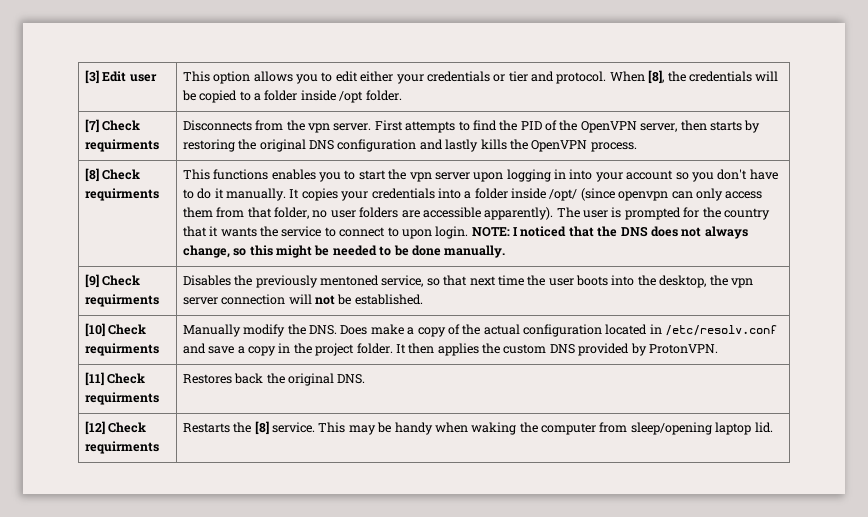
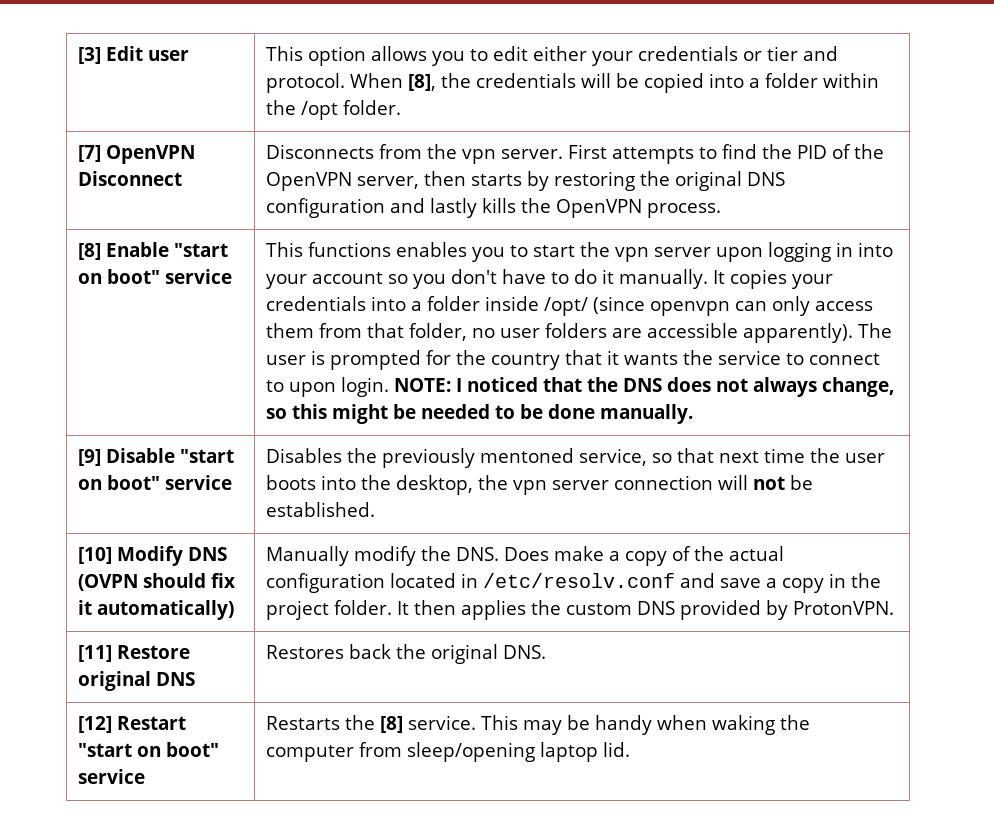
[239,90,336,101] to a folder inside -> [709,73,880,88] [266,100,297,115] into a folder within the
[102,120,141,131] [84,139,159,152] Check requirments -> [106,145,196,164] [78,171,183,186] OpenVPN Disconnect
[102,169,141,180] [84,188,159,201] Check requirments -> [106,242,229,257] [78,269,233,284] Enable "start on boot" service
[102,275,141,286] [84,294,159,307] Check requirments -> [106,448,235,463] [78,475,233,490] Disable "start on boot" service
[108,324,147,335] [84,343,159,356] Check requirments -> [117,546,228,566] [78,573,236,591] [78,600,235,620] Modify DNS (OVPN should fix it automatically)
[107,373,146,384] [84,392,159,405] Check requirments -> [117,645,191,659] [78,671,196,691] Restore original DNS
[108,422,147,433] [84,441,159,454] Check requirments -> [117,716,187,730] [78,742,220,757] [78,769,146,784] Restart "start on boot" service

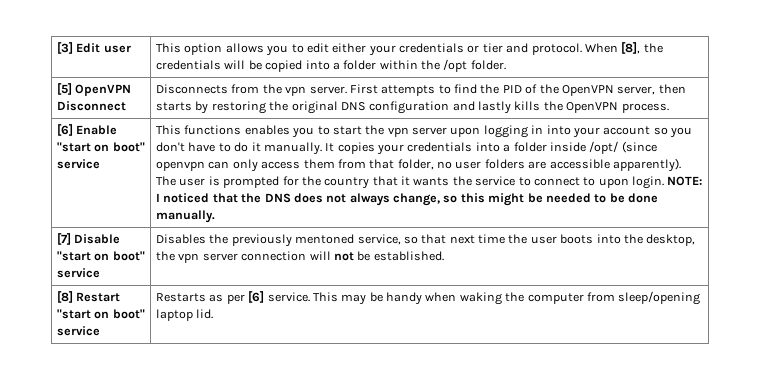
[78,145,102,162] [7] -> [57,83,73,95] [5]
[78,243,102,260] [8] -> [57,124,74,136] [6]
[78,449,102,466] [9] -> [57,233,72,245] [7]
[78,546,228,566] [78,573,236,591] [78,600,235,620] [266,546,785,566] [266,573,882,593] [266,600,895,620] [78,645,191,662] [78,671,196,691] [266,644,547,664] [78,716,113,733] [10] Modify DNS (OVPN should fix it automatically) | Manually modify the DNS. Does make a copy of the actual configuration located in /etc/resolv.conf and save a copy in the project folder. It then applies the custom DNS provided by ProtonVPN. // [11] Restore original DNS | Restores back the original DNS. // [12] -> [57,291,74,303] [8]
[345,715,404,733] the [8] -> [209,291,265,304] as per [6]

